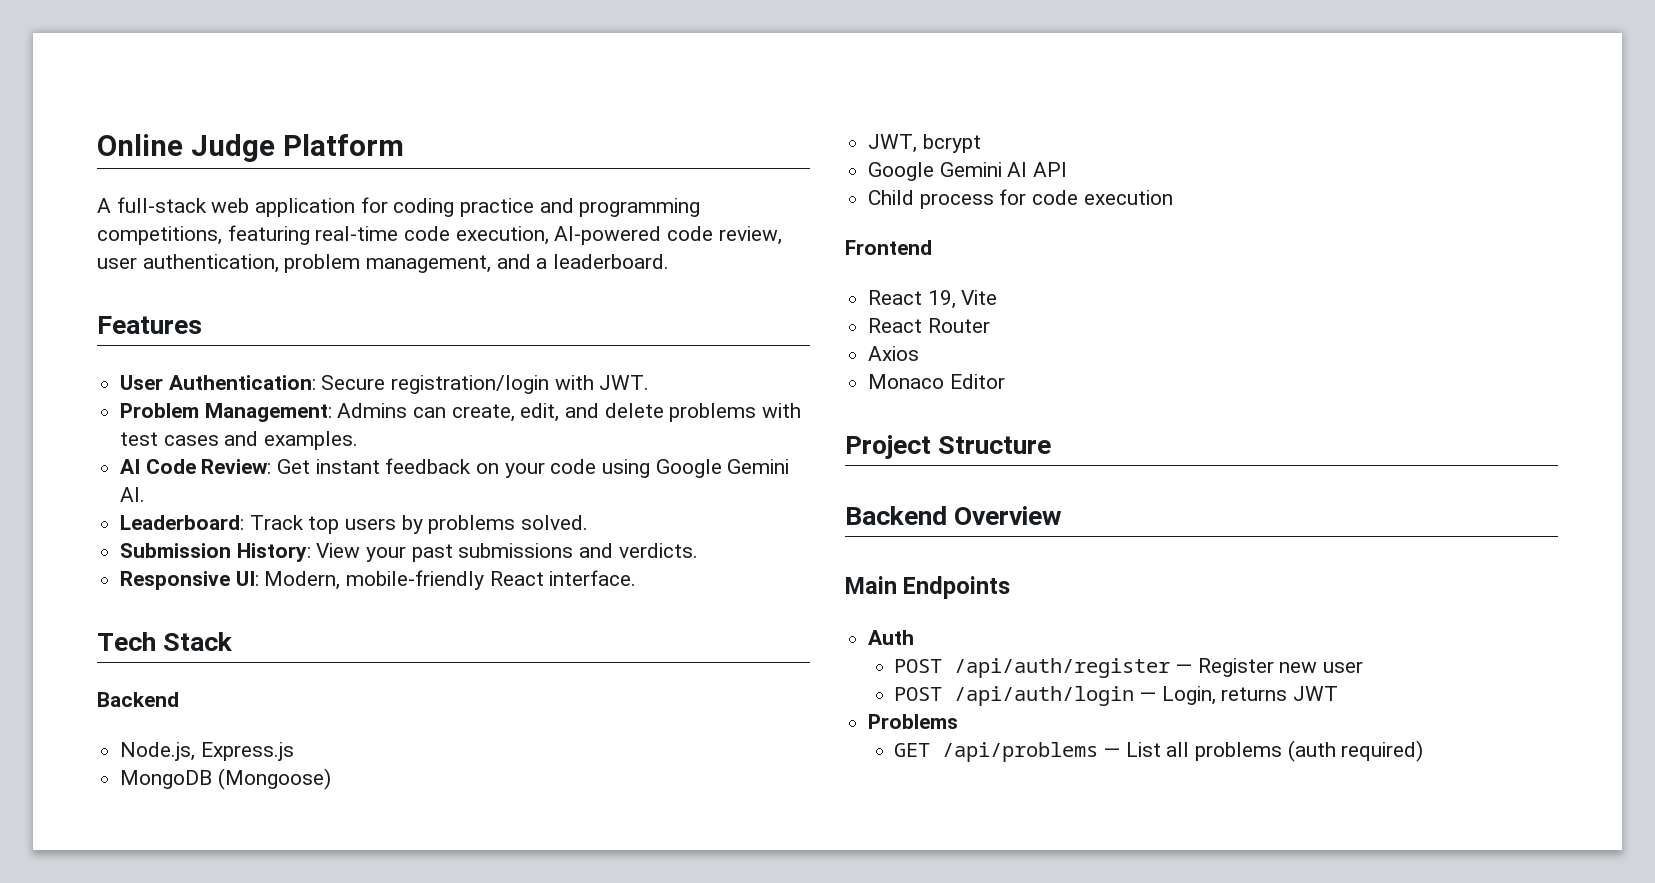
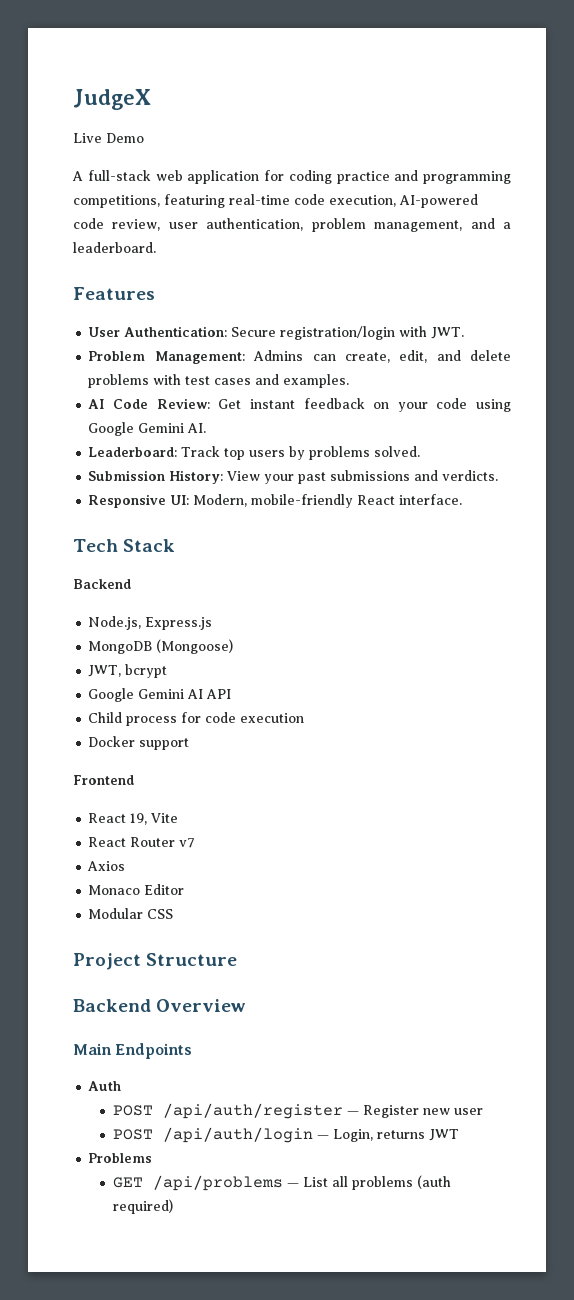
[97,134,404,162] Online Judge Platform -> [73,89,151,110] [73,133,144,143] JudgeX // Live Demo
(1173, 197) none -> [88,736,190,750] // Docker support
(990, 325) none -> [179,838,196,848] v7
(1005, 381) none -> [88,908,174,919] // Modular CSS

